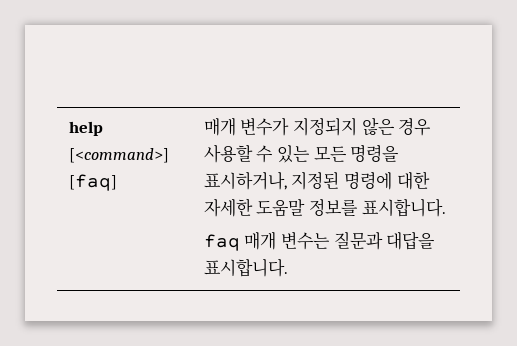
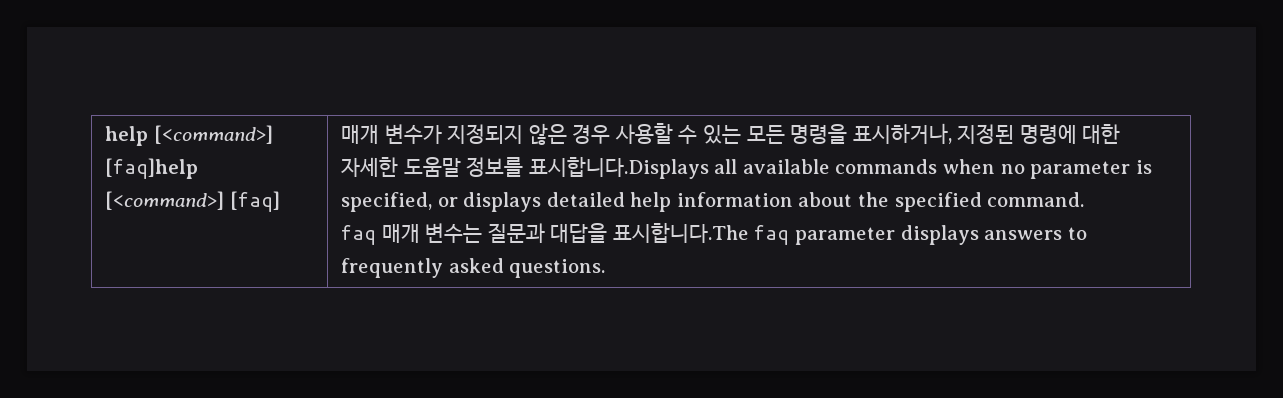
(169, 155) none -> [105,158,199,179] [105,191,225,210] [faq]help [<command>]
[361,199,446,217] 표시합니다. -> [528,156,1152,179] [341,192,1085,212] 표시합니다.Displays all available commands when no parameter is specified, or displays detailed help information about the specified command.
[203,259,288,277] 표시합니다. -> [612,222,1087,245] [341,258,606,278] 표시합니다.The faq parameter displays answers to frequently asked questions.

